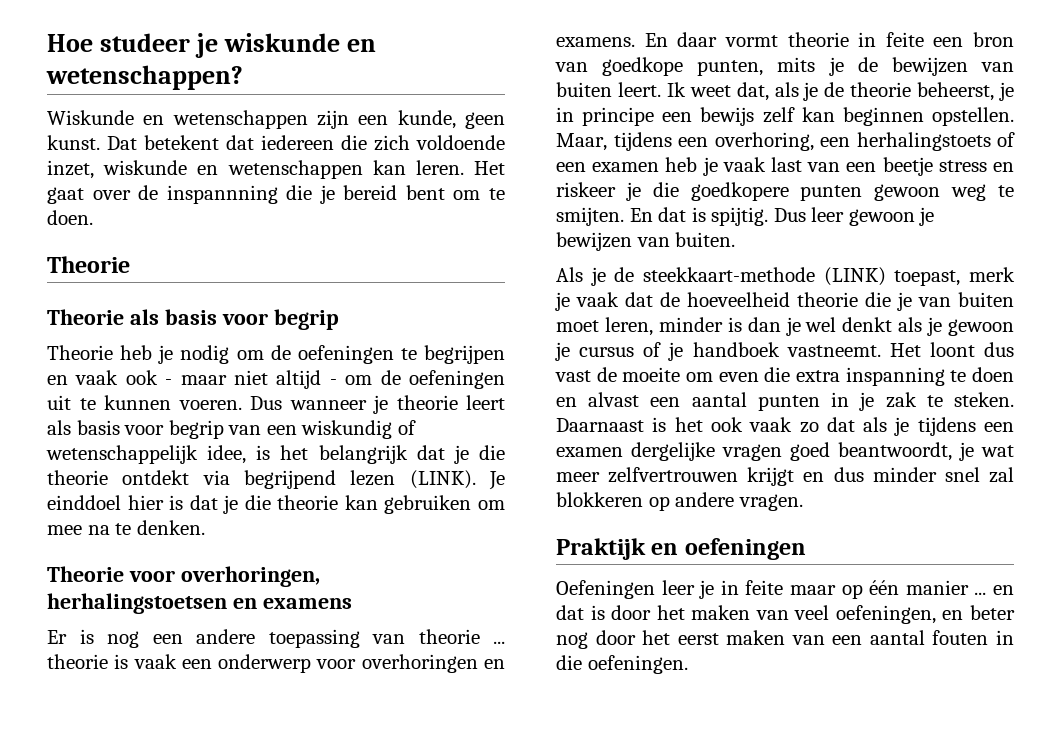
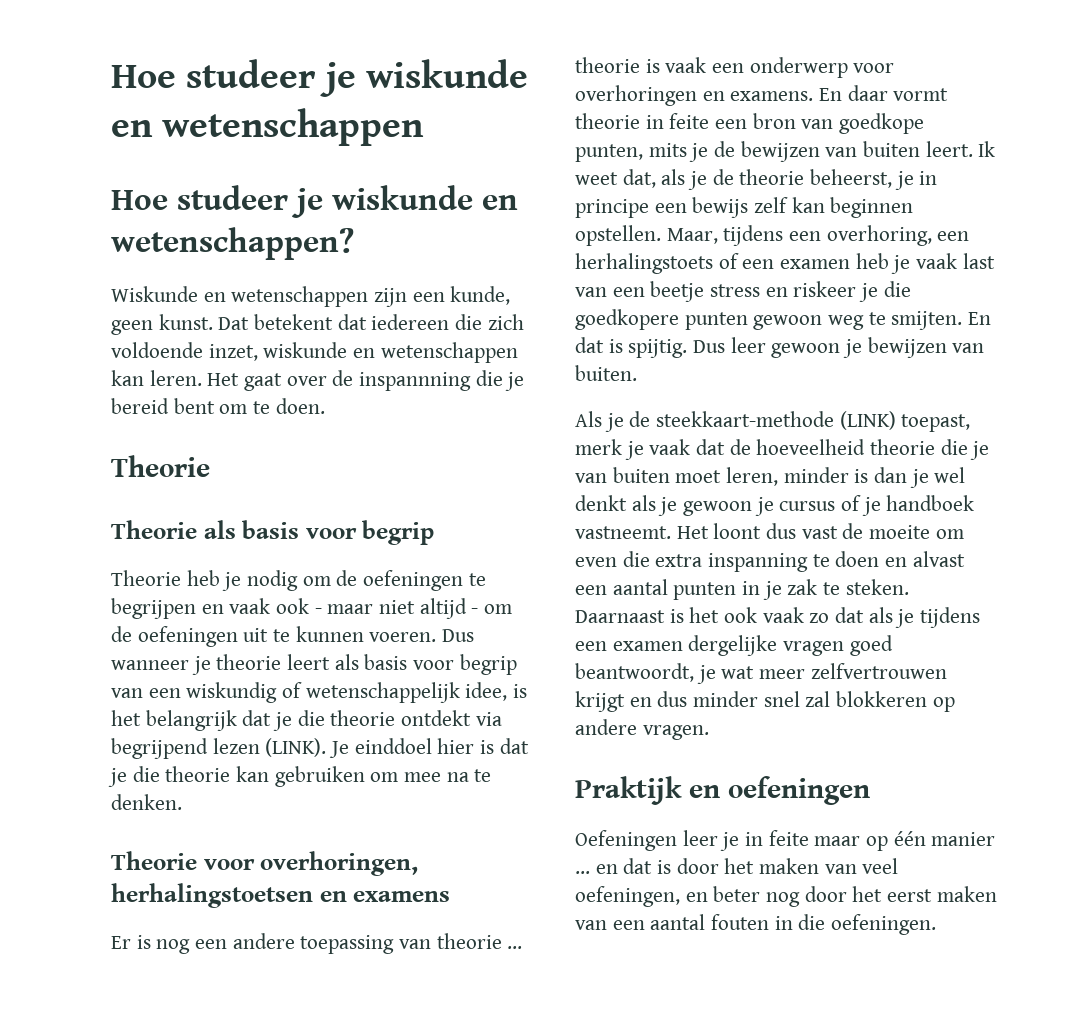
[47,33,377,58] Hoe studeer je wiskunde en -> [111,59,528,97] [111,108,425,146] [111,185,518,218] Hoe studeer je wiskunde en wetenschappen // Hoe studeer je wiskunde en

